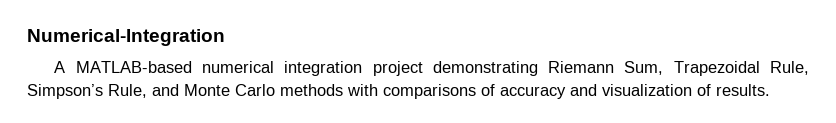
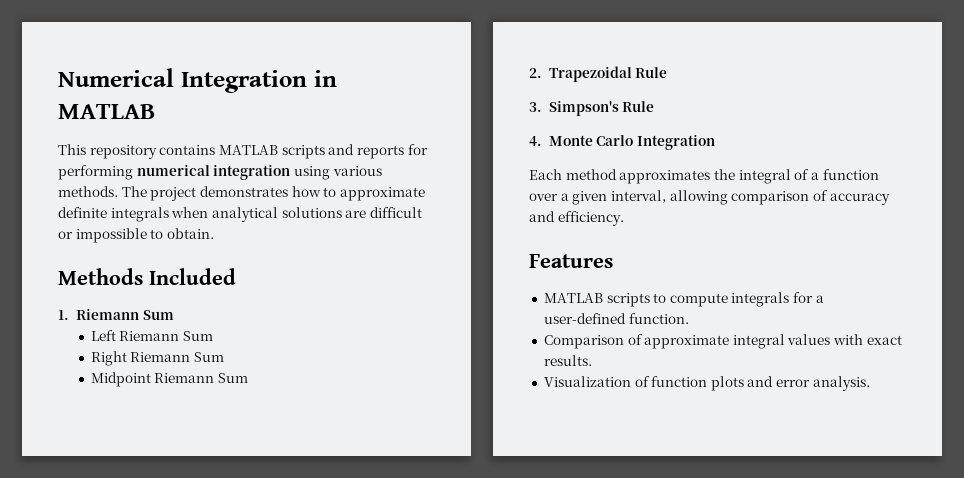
[27,29,225,46] [54,61,809,76] [27,84,770,99] Numerical-Integration // A MATLAB-based numerical integration project demonstrating Riemann Sum, Trapezoidal Rule, Simpson’s Rule, and Monte Carlo methods with comparisons of accuracy and visualization of results. -> [58,68,337,93] [58,104,155,119] [58,144,428,159] [58,165,382,180] [58,186,425,201] [58,207,422,222] [58,228,214,243] [58,268,236,285] [58,309,174,320] [90,330,214,341] [90,351,225,366] [90,372,249,387] [529,66,668,82] [529,101,655,116] [529,135,716,150] [529,169,879,184] [529,190,890,205] [529,211,624,226] [529,254,613,268] [543,292,824,307] [543,313,689,324] [543,334,902,349] [543,355,592,366] [543,376,870,391] Numerical Integration in MATLAB // This repository contains MATLAB scripts and reports for performing numerical integration using various methods. The project demonstrates how to approximate definite integrals when analytical solutions are difficult or impossible to obtain. // Methods Included // 1. Riemann Sum // Left Riemann Sum // Right Riemann Sum // Midpoint Riemann Sum // 2. Trapezoidal Rule // 3. Simpson's Rule // 4. Monte Carlo Integration // Each method approximates the integral of a function over a given interval, allowing comparison of accuracy and efficiency. // Features // MATLAB scripts to compute integrals for a user-defined function. // Comparison of approximate integral values with exact results. // Visualization of function plots and error analysis.

